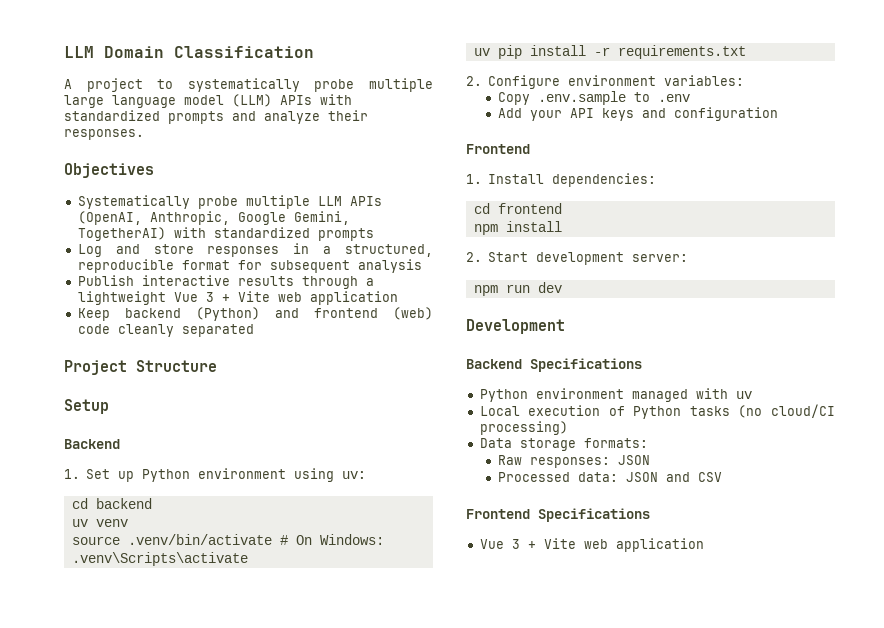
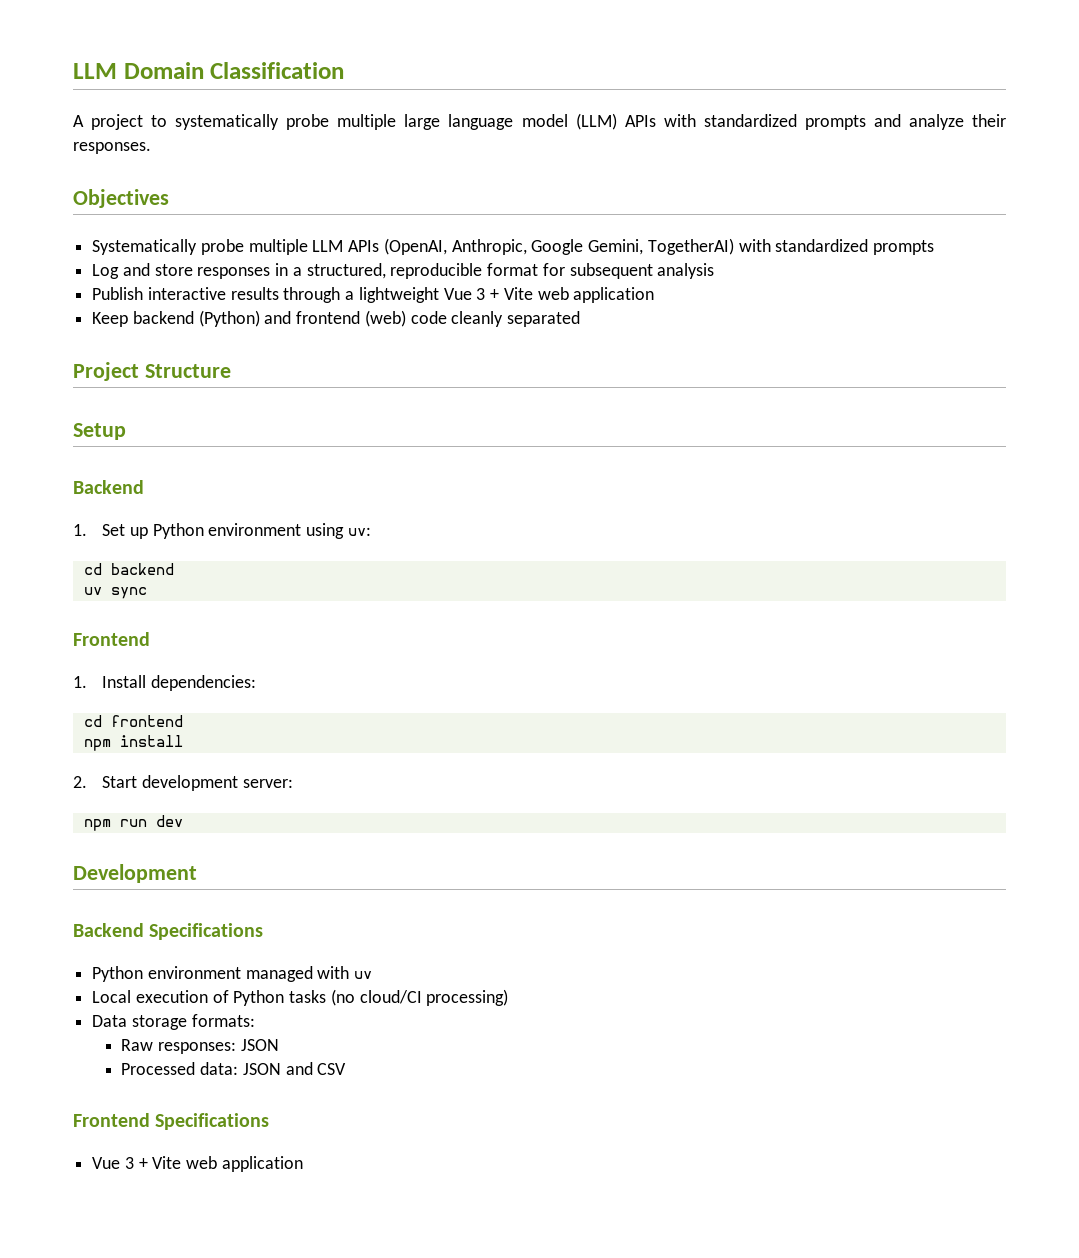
[95,519,128,527] [71,534,384,545] [71,552,248,566] [473,45,746,59] [466,75,745,89] [497,91,690,105] [497,107,778,121] venv // source .venv/bin/activate # On Windows: .venv\Scripts\activate // uv pip install -r requirements.txt // 2. Configure environment variables: // Copy .env.sample to .env // Add your API keys and configuration -> [110,587,147,599] sync

